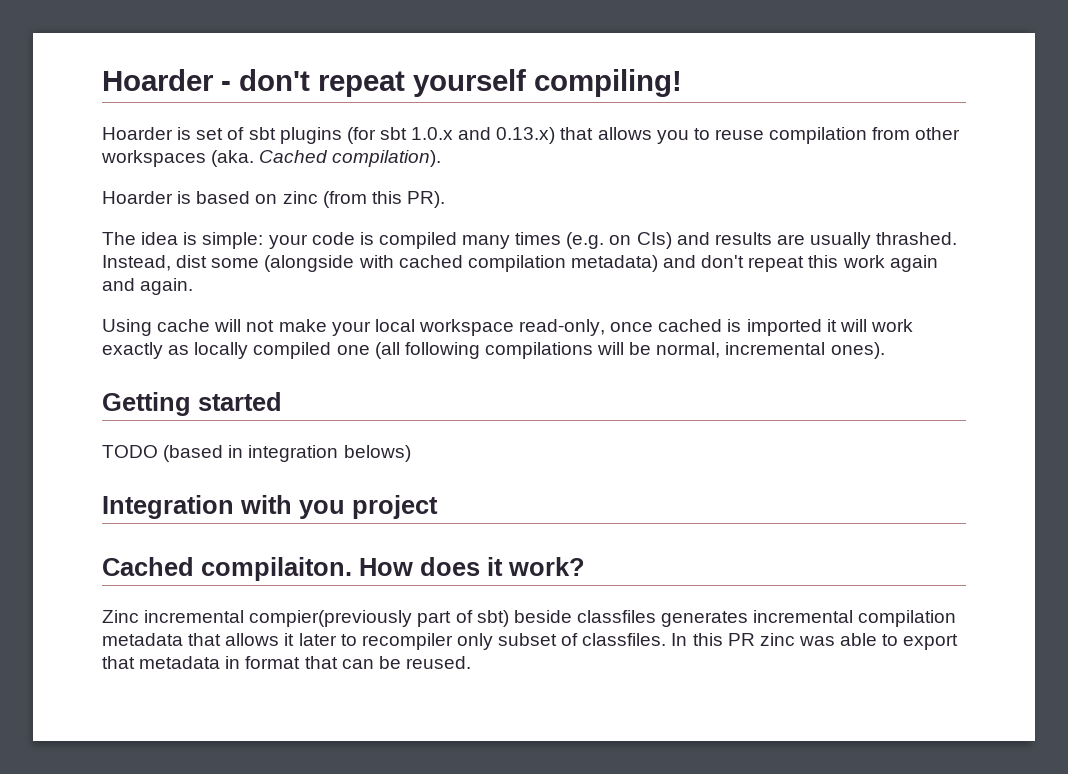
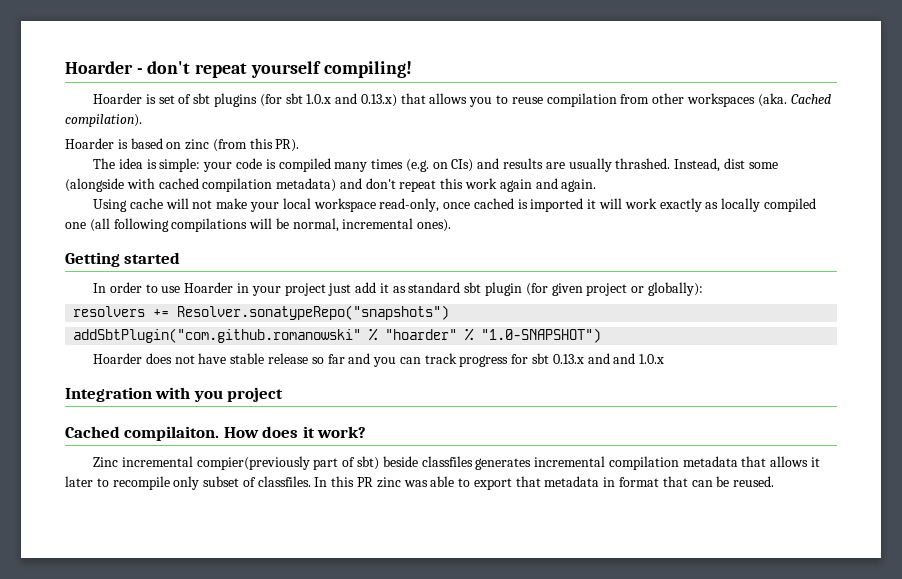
[102,445,411,462] TODO (based in integration belows) -> [93,282,703,296] [73,305,450,320] [73,328,602,343] [93,353,665,367] In order to use Hoarder in your project just add it as standard sbt plugin (for given project or globally): // resolvers += Resolver.sonatypeRepo("snapshots") // addSbtPlugin("com.github.romanowski" % "hoarder" % "1.0-SNAPSHOT") // Hoarder does not have stable release so far and you can track progress for sbt 0.13.x and and 1.0.x
[361,633,453,650] recompiler -> [112,476,170,490] recompile

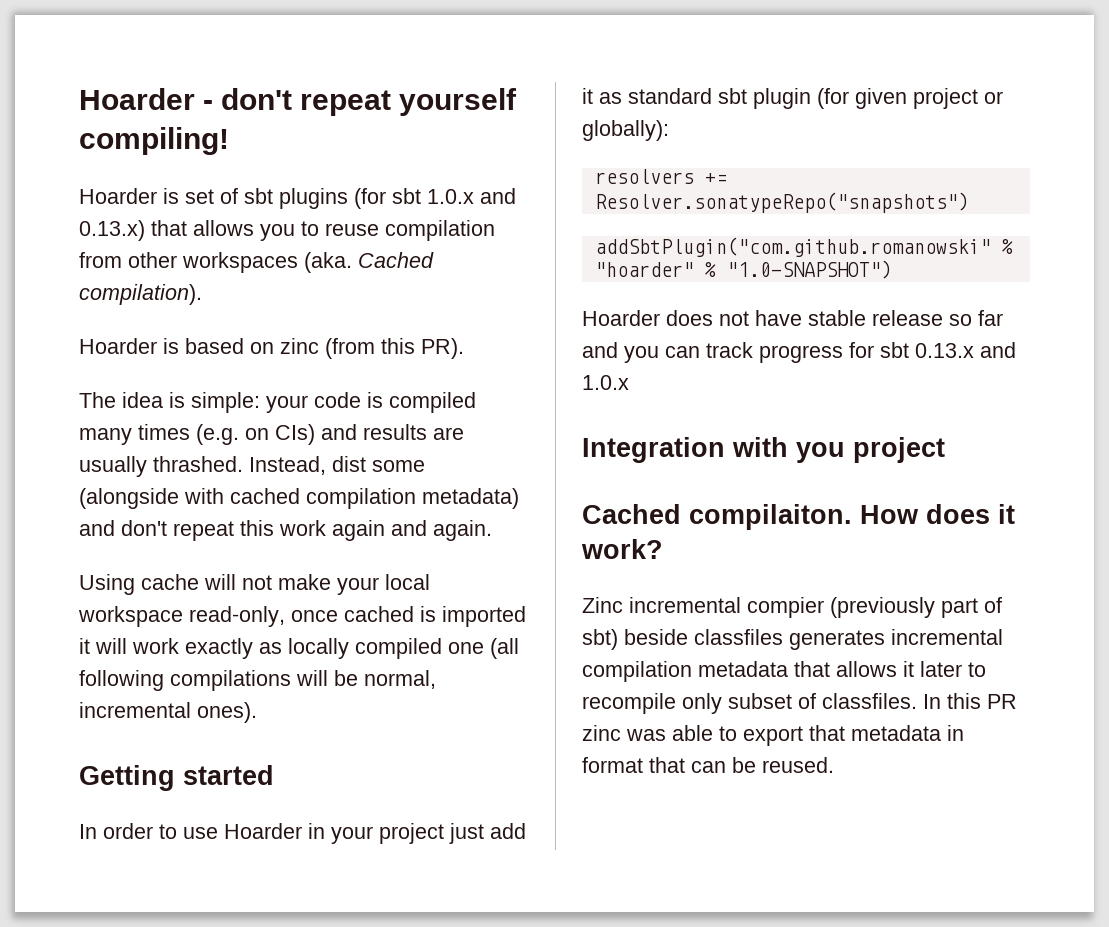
[613,353,636,364] and -> (1016, 350) none
[196,456,310,470] compier(previously -> [747,597,935,618] compier (previously

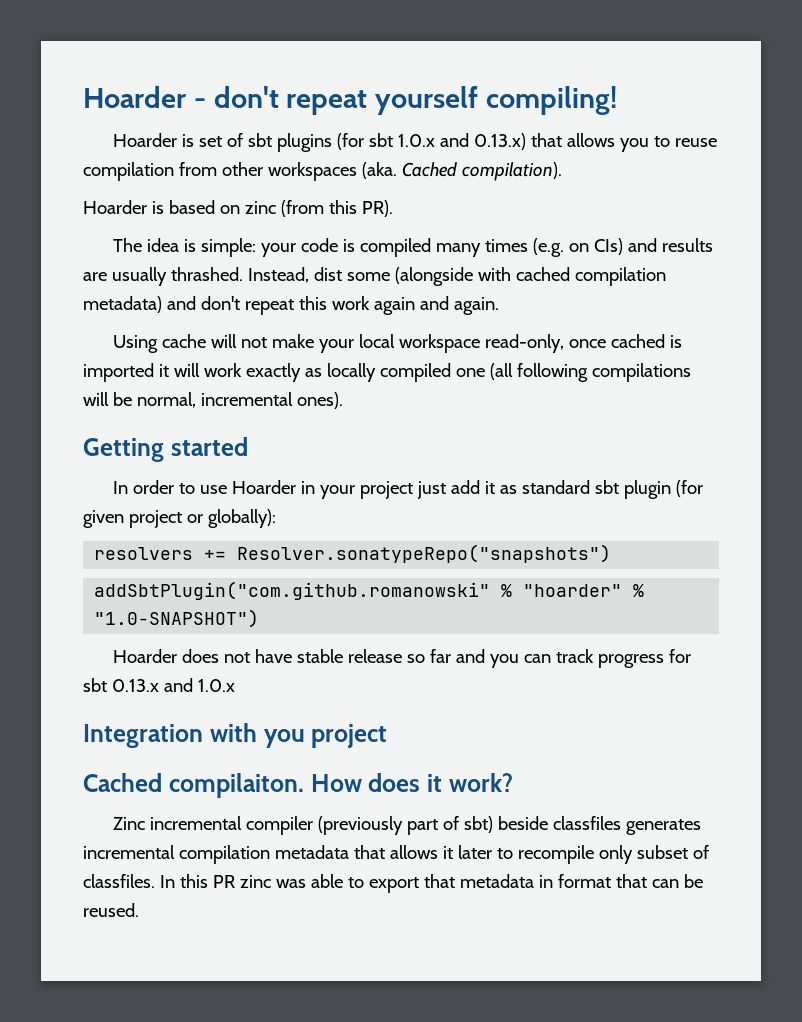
[747,597,824,618] compier -> [246,816,314,835] compiler

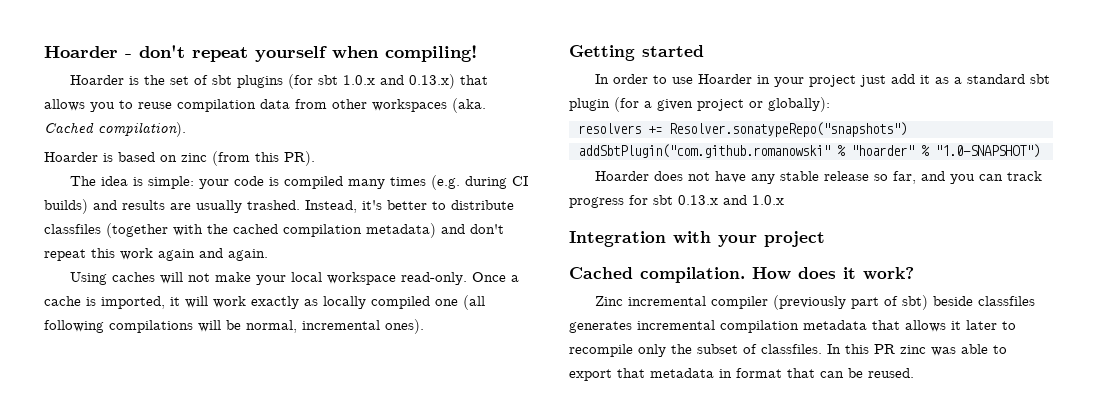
(479, 100) none -> [332,46,379,58] when
(195, 140) none -> [143,75,165,85] the
(174, 171) none -> [260,99,290,109] data
[568,238,623,255] on CIs) -> [464,176,528,189] [44,199,88,214] during CI builds)
[170,267,511,286] thrashed. Instead, dist some (alongside with -> [247,200,514,213] [44,223,228,238] trashed. Instead, it's better to distribute classfiles (together with the
[162,334,207,348] cache -> [111,272,155,282] caches
[484,334,682,353] [83,363,154,382] read-only, once cached is imported -> [400,272,519,285] [44,296,165,309] read-only. Once a cache is imported,
(517, 489) none -> [953,77,962,84] a
(703, 488) none -> [644,101,652,108] a
(293, 656) none -> [750,174,775,184] any
[429,649,451,663] far -> [892,171,916,184] far,
[263,729,305,748] you -> [718,235,757,247] your
[168,773,304,798] compilaiton. -> [640,267,745,283] compilation.
(633, 854) none -> [671,344,692,354] the

